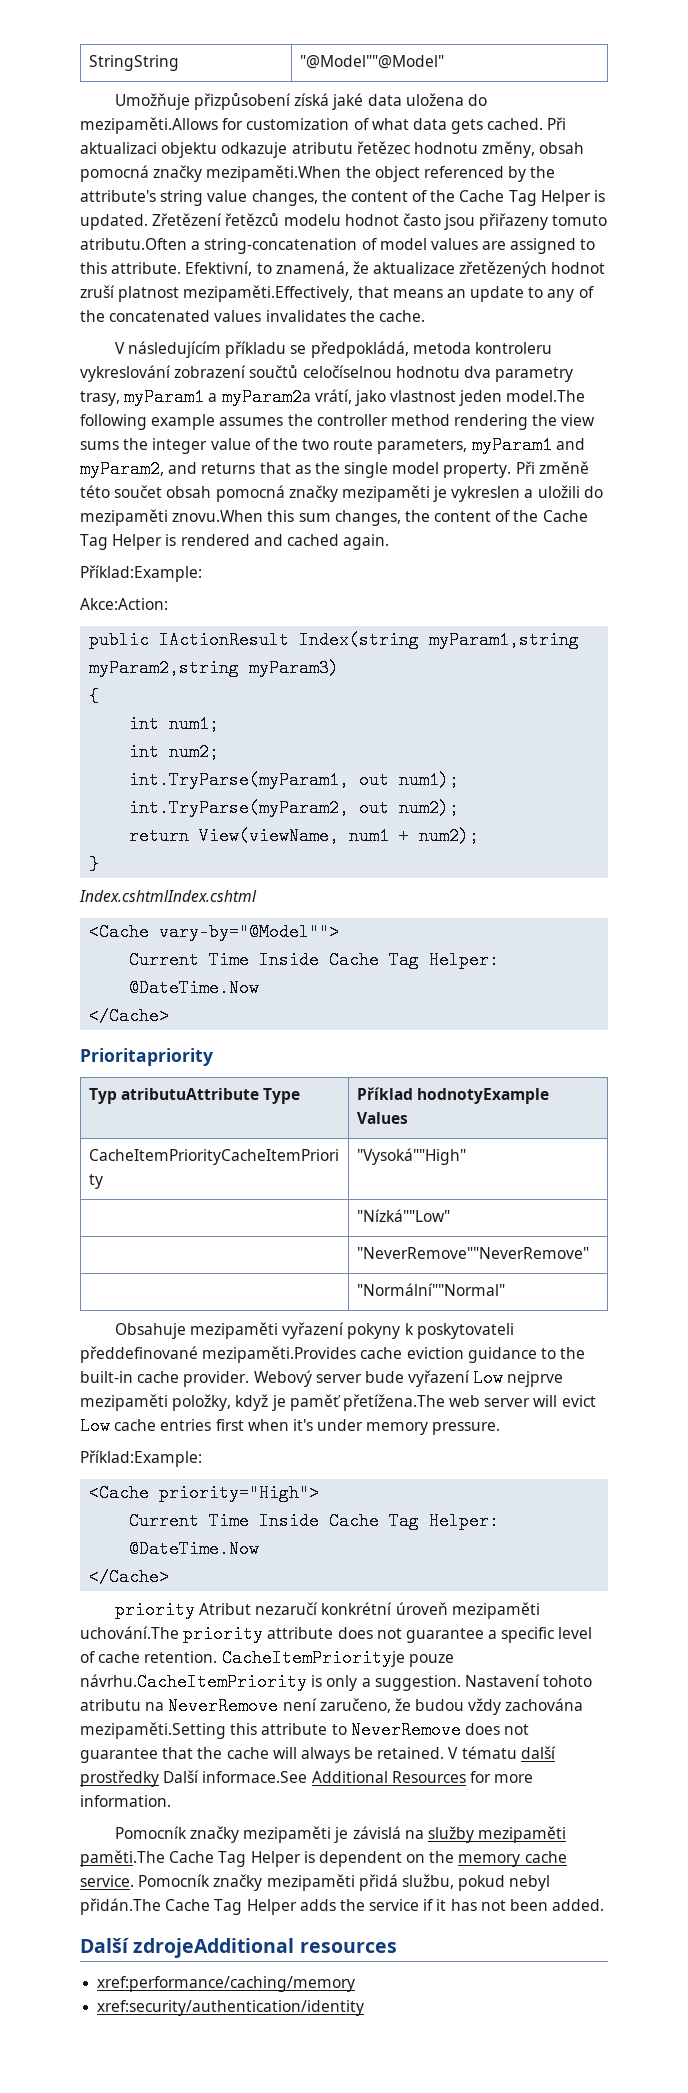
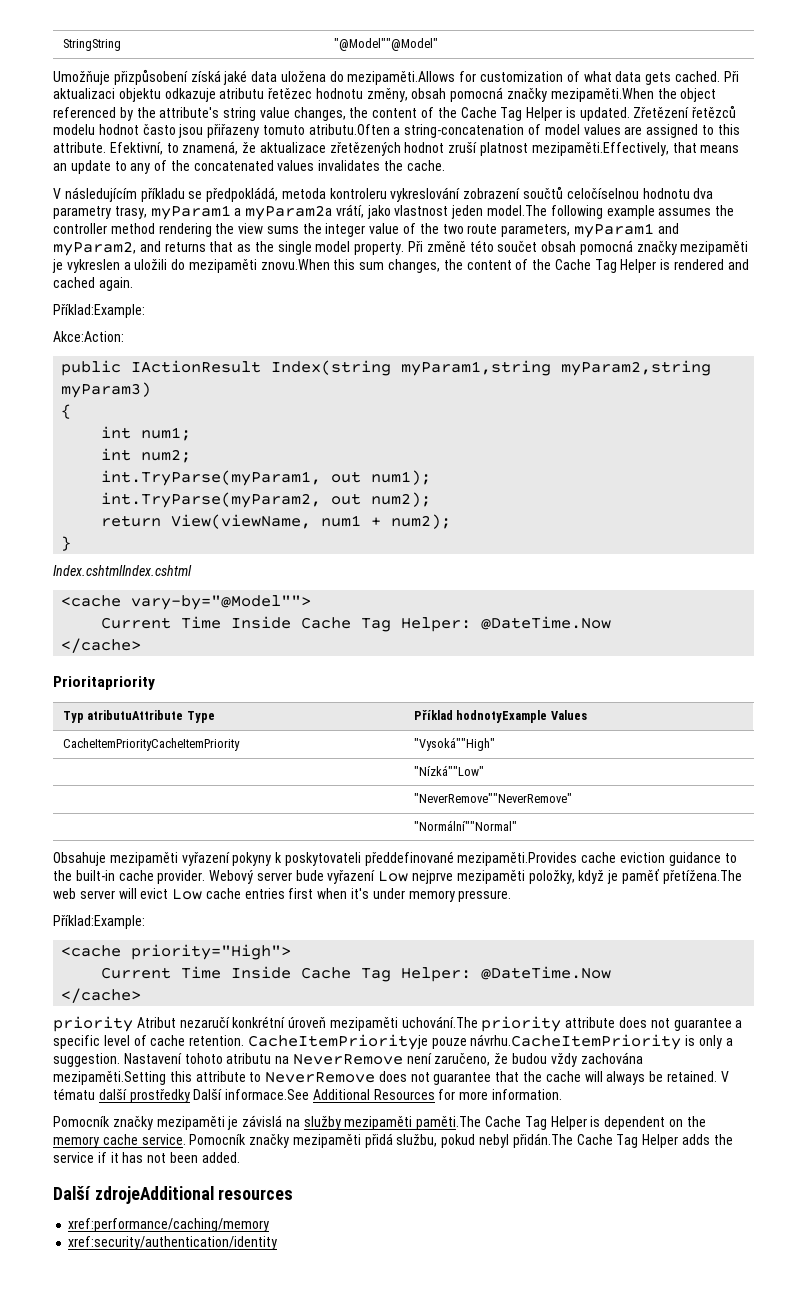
[89,923,150,941] <Cache -> [61,595,122,607] <cache
[89,1007,170,1025] </Cache> -> [61,638,142,653] </cache>
[89,1484,150,1502] <Cache -> [61,945,122,957] <cache
[89,1568,170,1586] </Cache> -> [61,988,142,1003] </cache>

